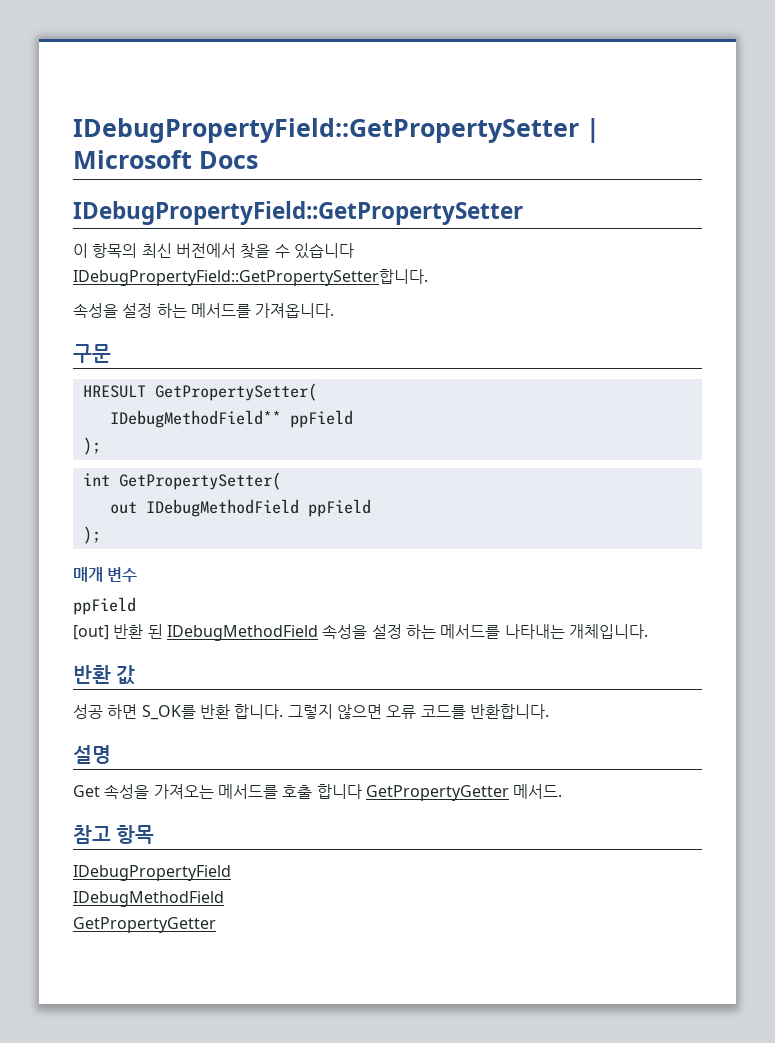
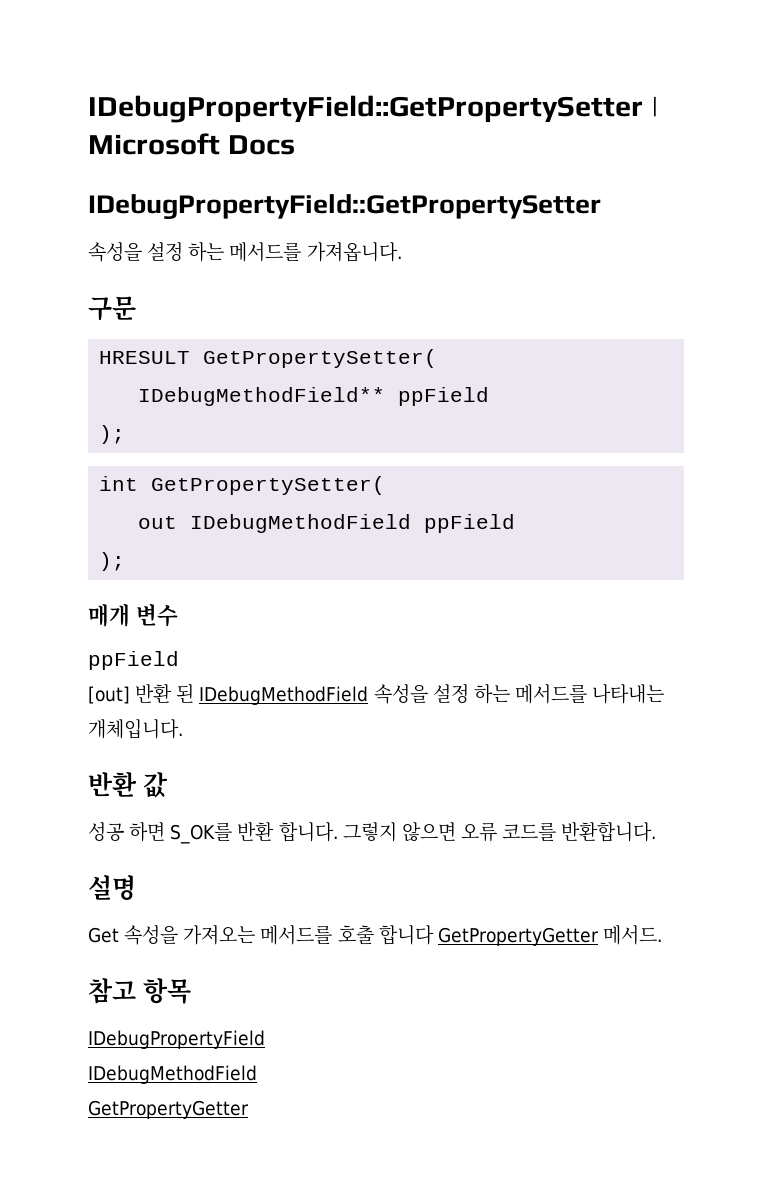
[73,243,354,259] [73,269,428,286] // 이 항목의 최신 버전에서 찾을 수 있습니다 IDebugPropertyField::GetPropertySetter합니다. -> (601, 206) none

